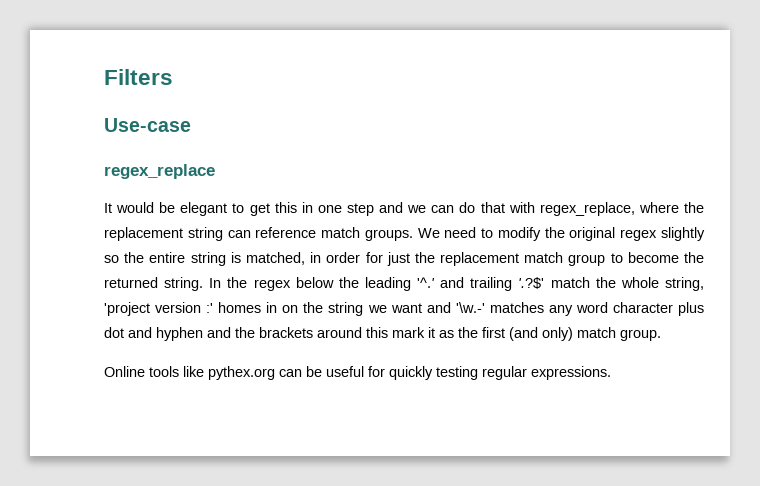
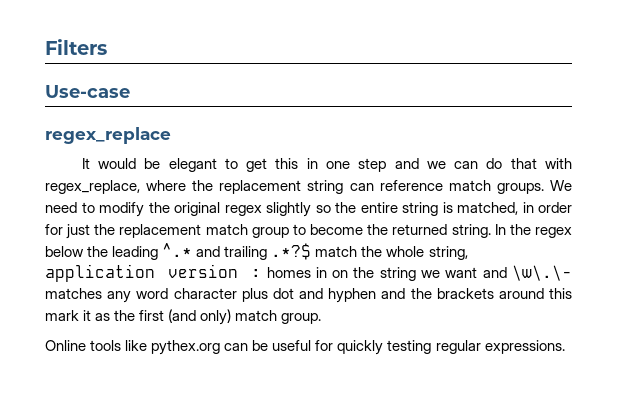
[417,277,436,288] '^.' -> [162,243,193,257] ^.*
[518,277,545,289] '.?$' -> [271,243,312,260] .*?$
[104,302,214,316] 'project version :' -> [45,264,262,282] application version :
[455,302,485,313] '\w.-' -> [512,265,573,281] \w\.\-

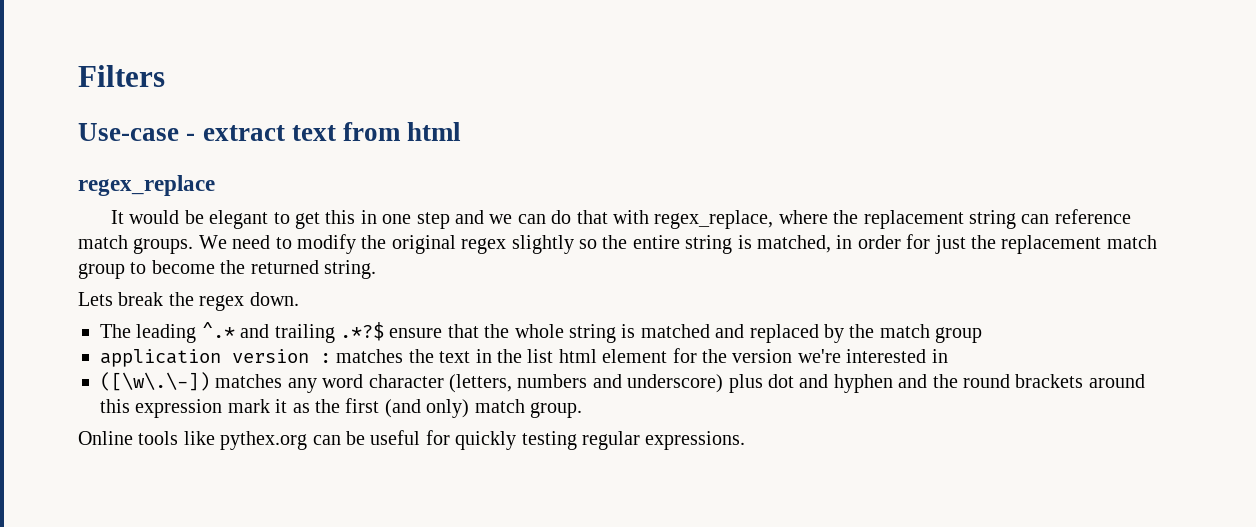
(130, 91) none -> [186,122,462,141] - extract text from html
[494,224,572,238] [45,246,109,257] In the regex below the -> [78,292,299,311] [100,324,131,338] // Lets break the regex down. // The
[315,246,468,260] [45,264,573,282] [45,288,237,303] match the whole string, application version : homes in on the string we want and \w\.\- matches any word character -> [389,324,983,343] [100,348,948,367] [100,372,724,393] ensure that the whole string is matched and replaced by the match group // application version : matches the text in the list html element for the version we're interested in // ([\w\.\-]) matches any word character (letters, numbers and underscore)
(432, 293) none -> [962,374,1010,388] round
(573, 293) none -> [135,399,223,418] expression

